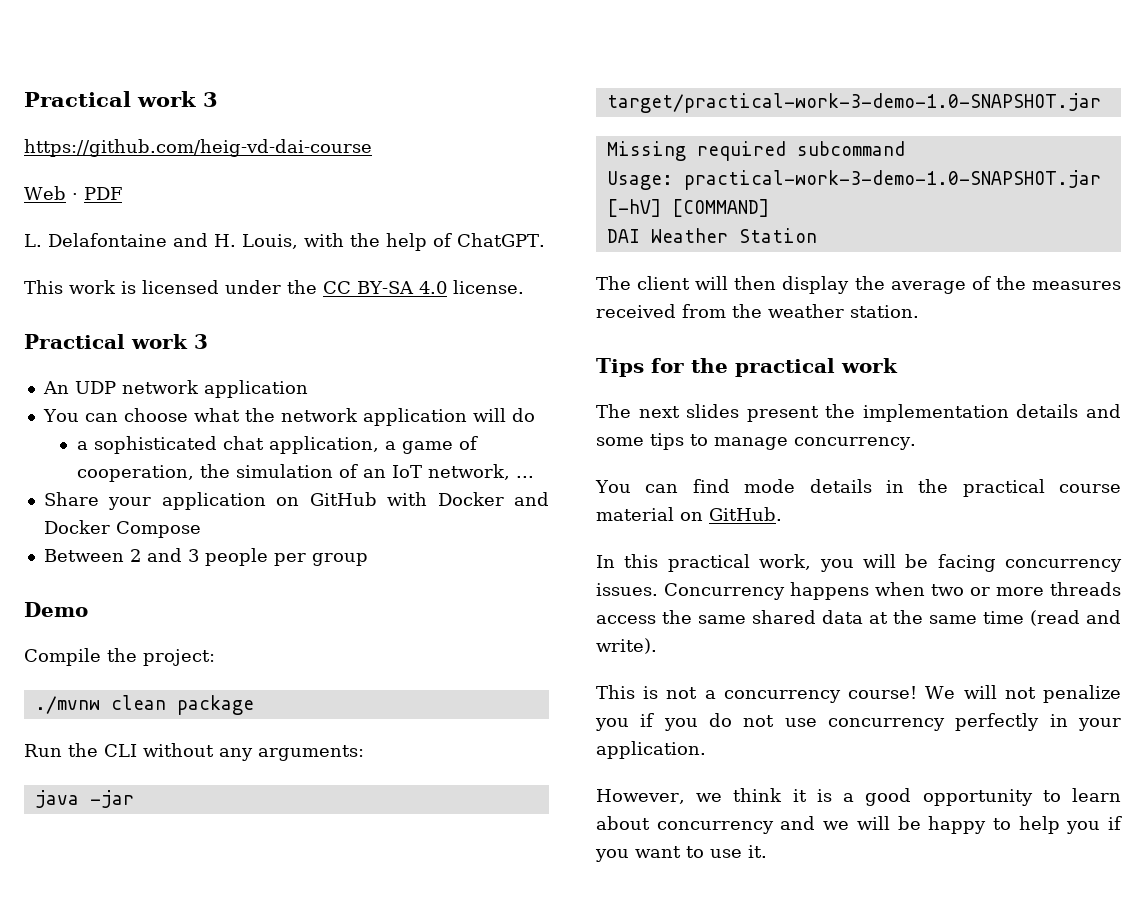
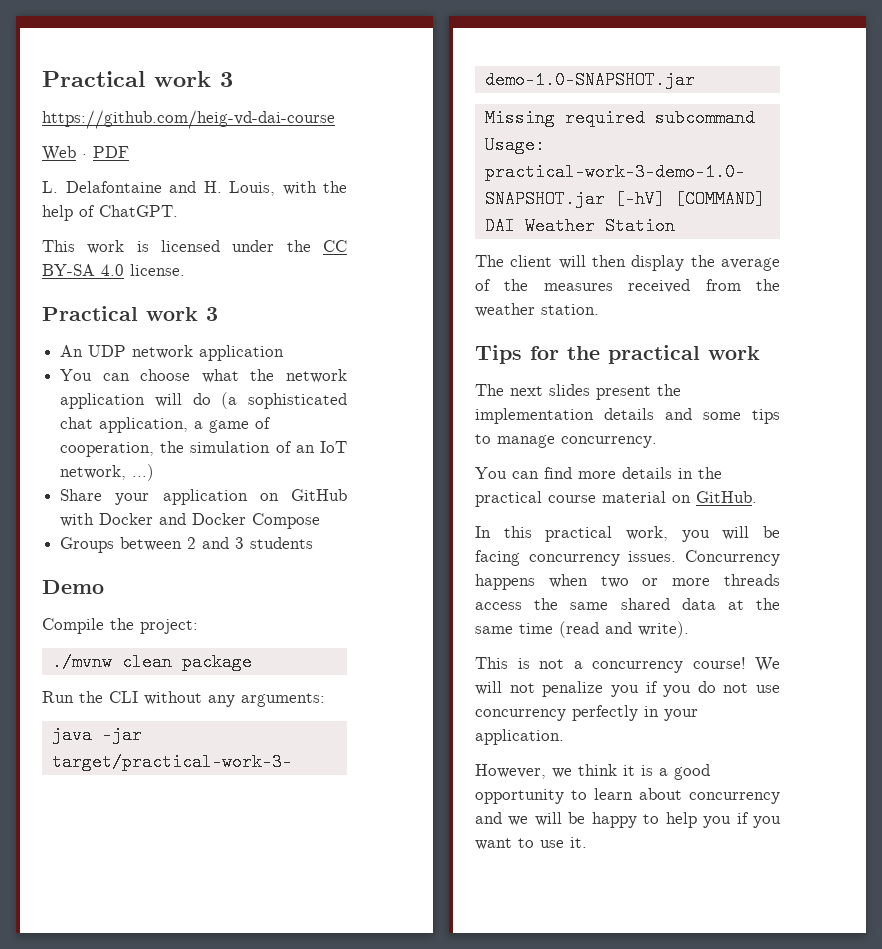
[76,441,88,450] // a -> [221,392,238,409] (a
[515,476,534,478] ... -> [132,464,155,481] ...)
[43,549,124,562] Between -> [60,537,183,553] Groups between
[204,548,368,566] people per group -> [250,537,314,549] students
[744,479,796,493] mode -> [578,471,616,479] more

